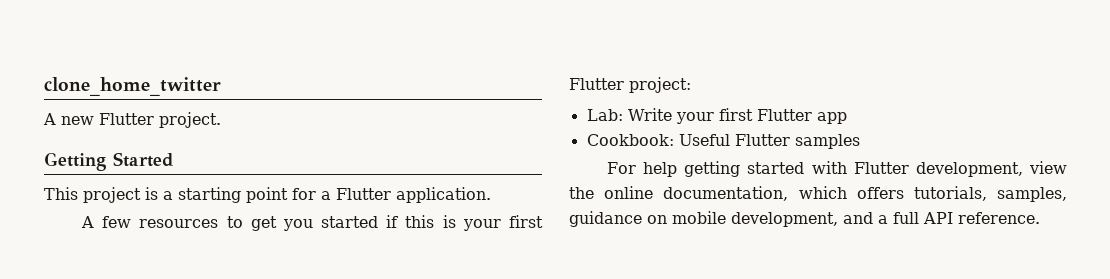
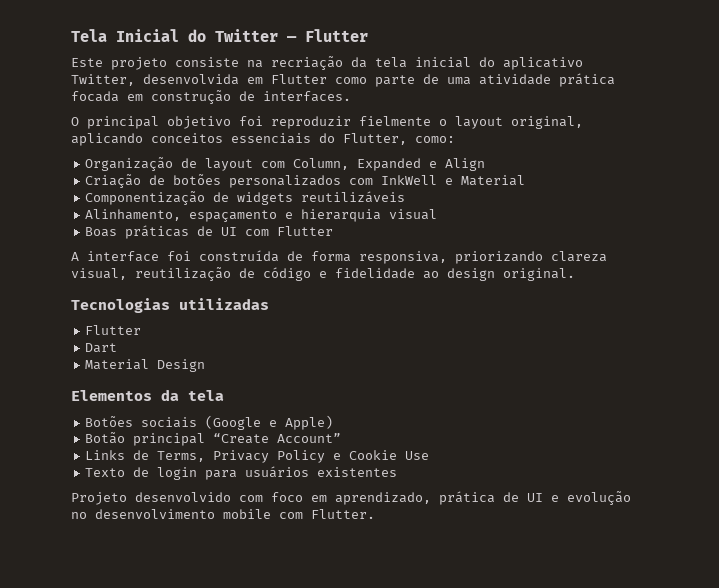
[44,77,221,96] [43,112,221,128] [44,152,174,171] [44,187,491,203] [81,215,543,231] [569,77,691,93] [586,108,847,124] [586,134,860,149] [607,161,1067,177] [569,186,1067,202] [569,211,1040,227] clone_home_twitter // A new Flutter project. // Getting Started // This project is a starting point for a Flutter application. // A few resources to get you started if this is your first Flutter project: // Lab: Write your first Flutter app // Cookbook: Useful Flutter samples // For help getting started with Flutter development, view the online documentation, which offers tutorials, samples, guidance on mobile development, and a full API reference. -> [71,29,368,42] [71,56,583,70] [71,73,615,87] [71,90,351,104] [71,116,583,129] [71,133,455,146] [85,157,486,171] [85,174,526,188] [85,191,406,205] [85,209,438,222] [85,225,334,239] [71,250,607,264] [71,267,575,281] [71,298,269,313] [85,325,142,335] [85,343,118,353] [85,359,206,372] [71,389,224,401] [85,415,334,430] [85,432,342,446] [85,450,430,463] [85,466,398,480] [71,491,631,505] [71,509,375,519] Tela Inicial do Twitter — Flutter // Este projeto consiste na recriação da tela inicial do aplicativo Twitter, desenvolvida em Flutter como parte de uma atividade prática focada em construção de interfaces. // O principal objetivo foi reproduzir fielmente o layout original, aplicando conceitos essenciais do Flutter, como: // Organização de layout com Column, Expanded e Align // Criação de botões personalizados com InkWell e Material // Componentização de widgets reutilizáveis // Alinhamento, espaçamento e hierarquia visual // Boas práticas de UI com Flutter // A interface foi construída de forma responsiva, priorizando clareza visual, reutilização de código e fidelidade ao design original. // Tecnologias utilizadas // Flutter // Dart // Material Design // Elementos da tela // Botões sociais (Google e Apple) // Botão principal “Create Account” // Links de Terms, Privacy Policy e Cookie Use // Texto de login para usuários existentes // Projeto desenvolvido com foco em aprendizado, prática de UI e evolução no desenvolvimento mobile com Flutter.

